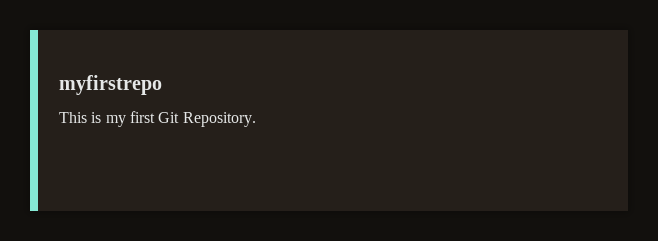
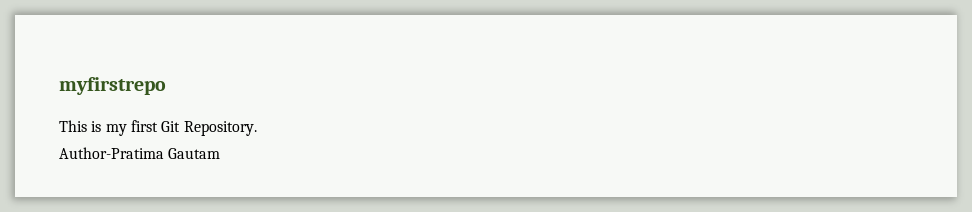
(256, 119) none -> [59,147,221,159] // Author-Pratima Gautam

